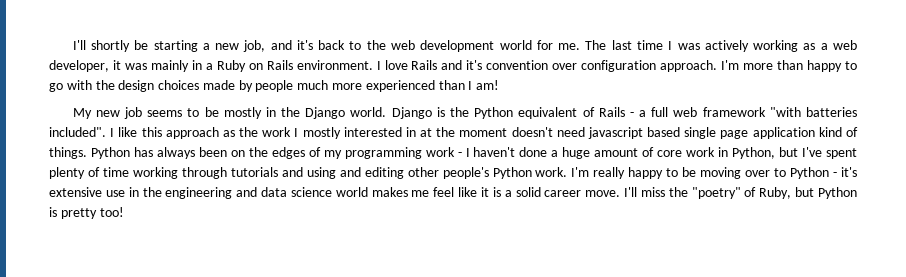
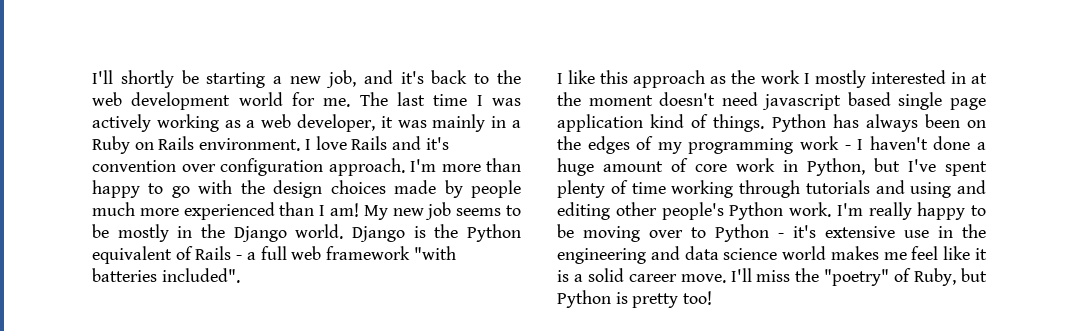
(500, 85) // -> (359, 210) none
(106, 132) none -> (240, 275) //

